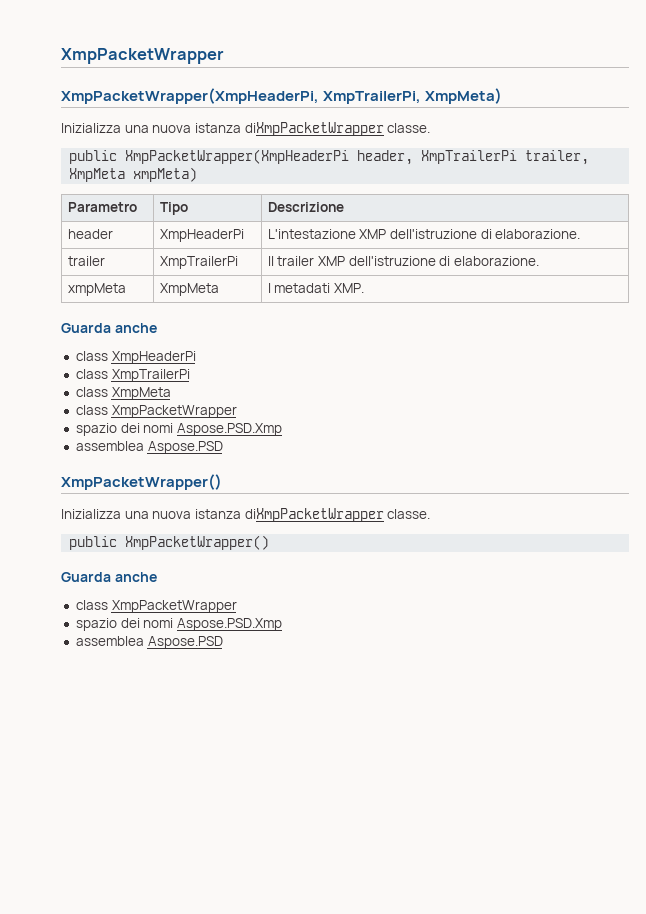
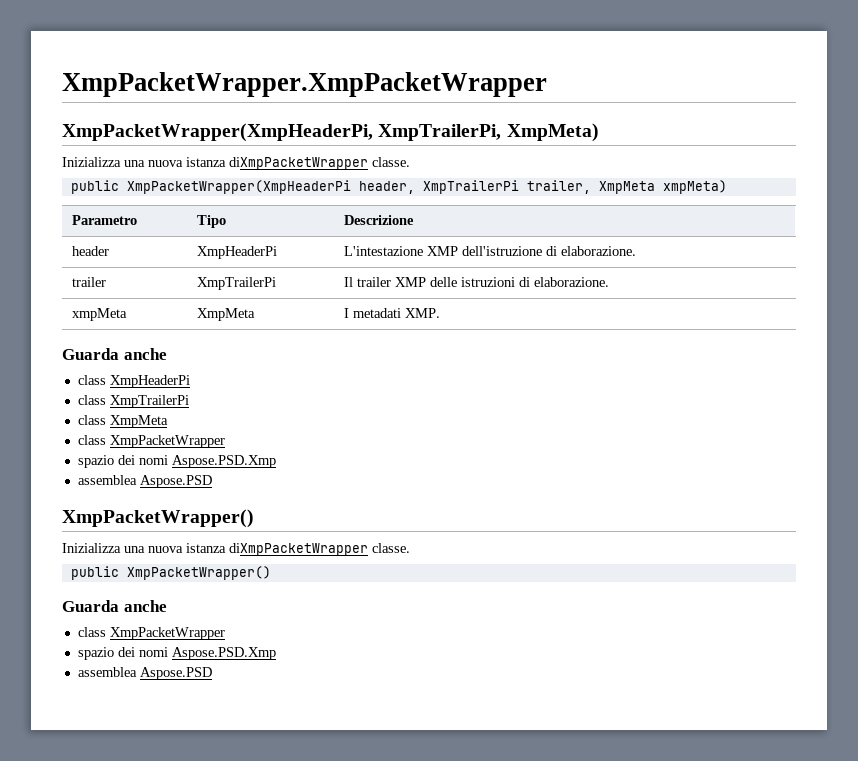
[61,48,224,64] XmpPacketWrapper -> [62,72,547,97] XmpPacketWrapper.XmpPacketWrapper
[348,256,436,266] dell'istruzione -> [430,277,516,287] delle istruzioni

